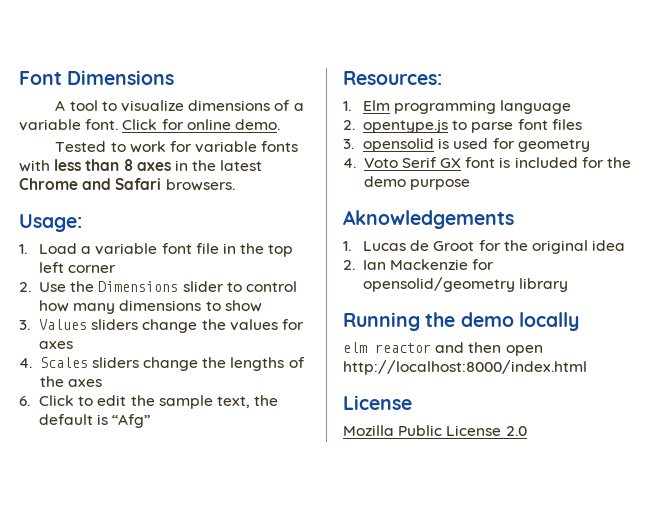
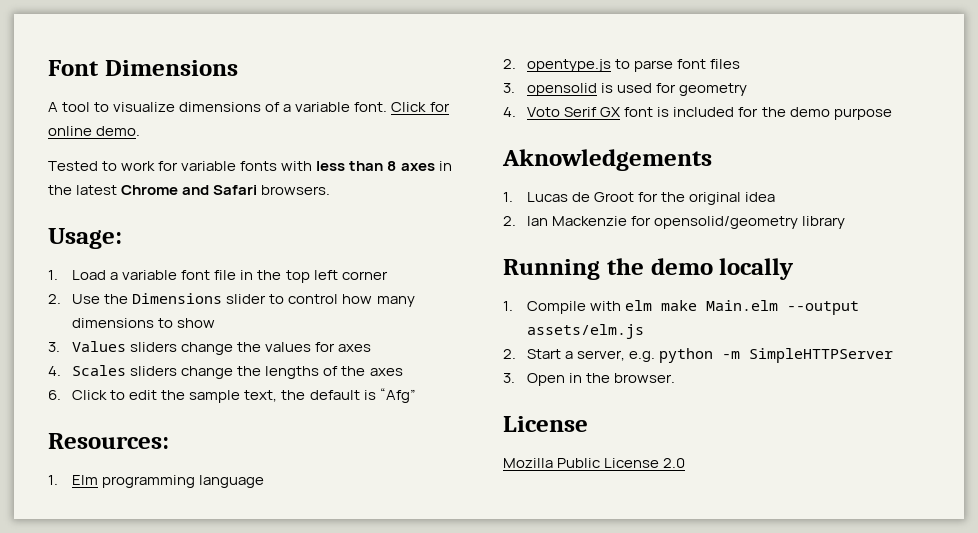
[343,342,543,356] [343,360,587,375] elm reactor and then open http://localhost:8000/index.html -> [503,300,860,315] [527,324,645,339] [503,348,894,363] [503,373,676,386] 1. Compile with elm make Main.elm --output assets/elm.js // 2. Start a server, e.g. python -m SimpleHTTPServer // 3. Open in the browser.

